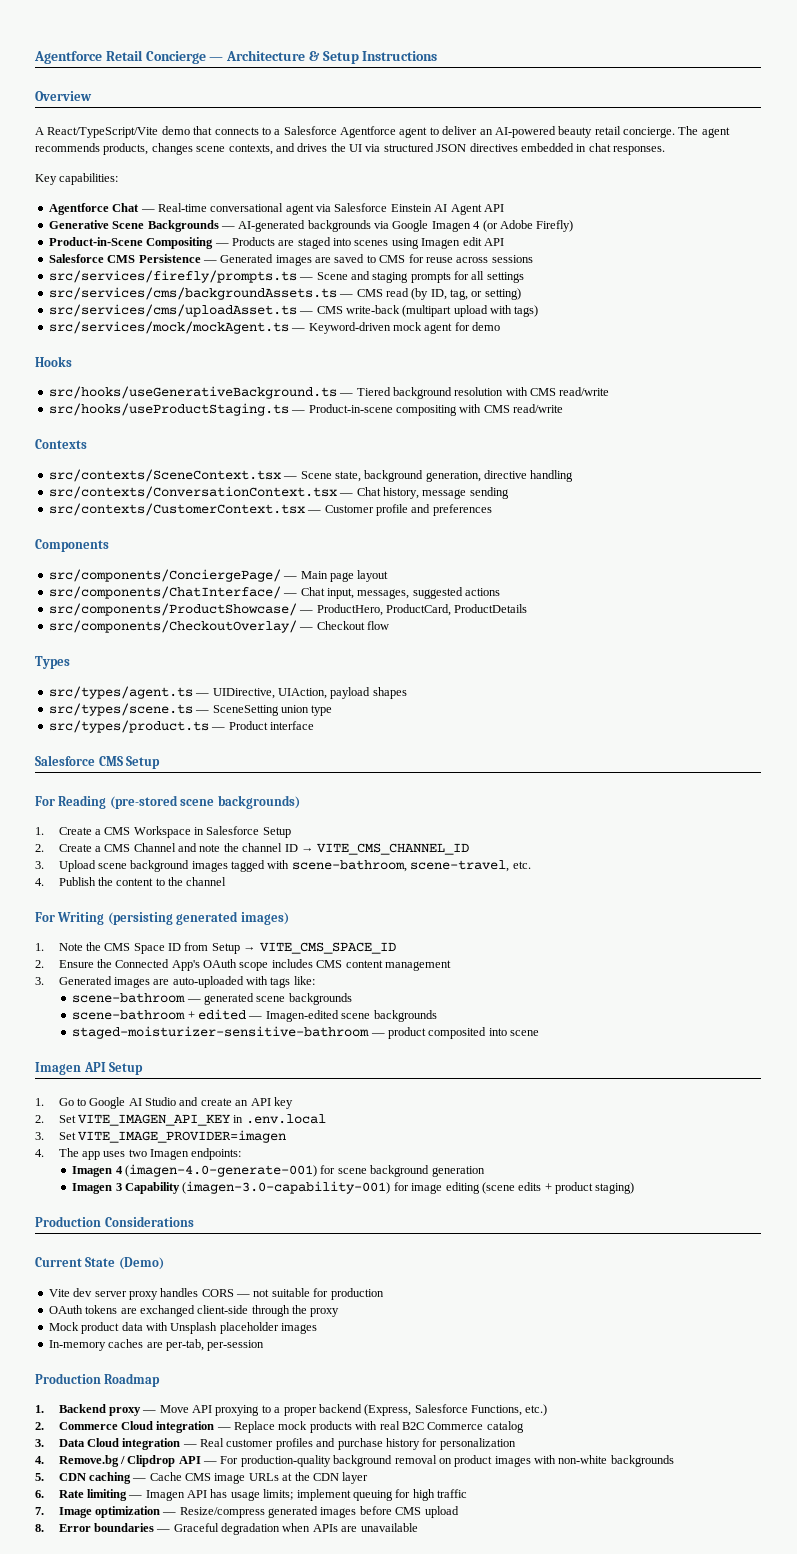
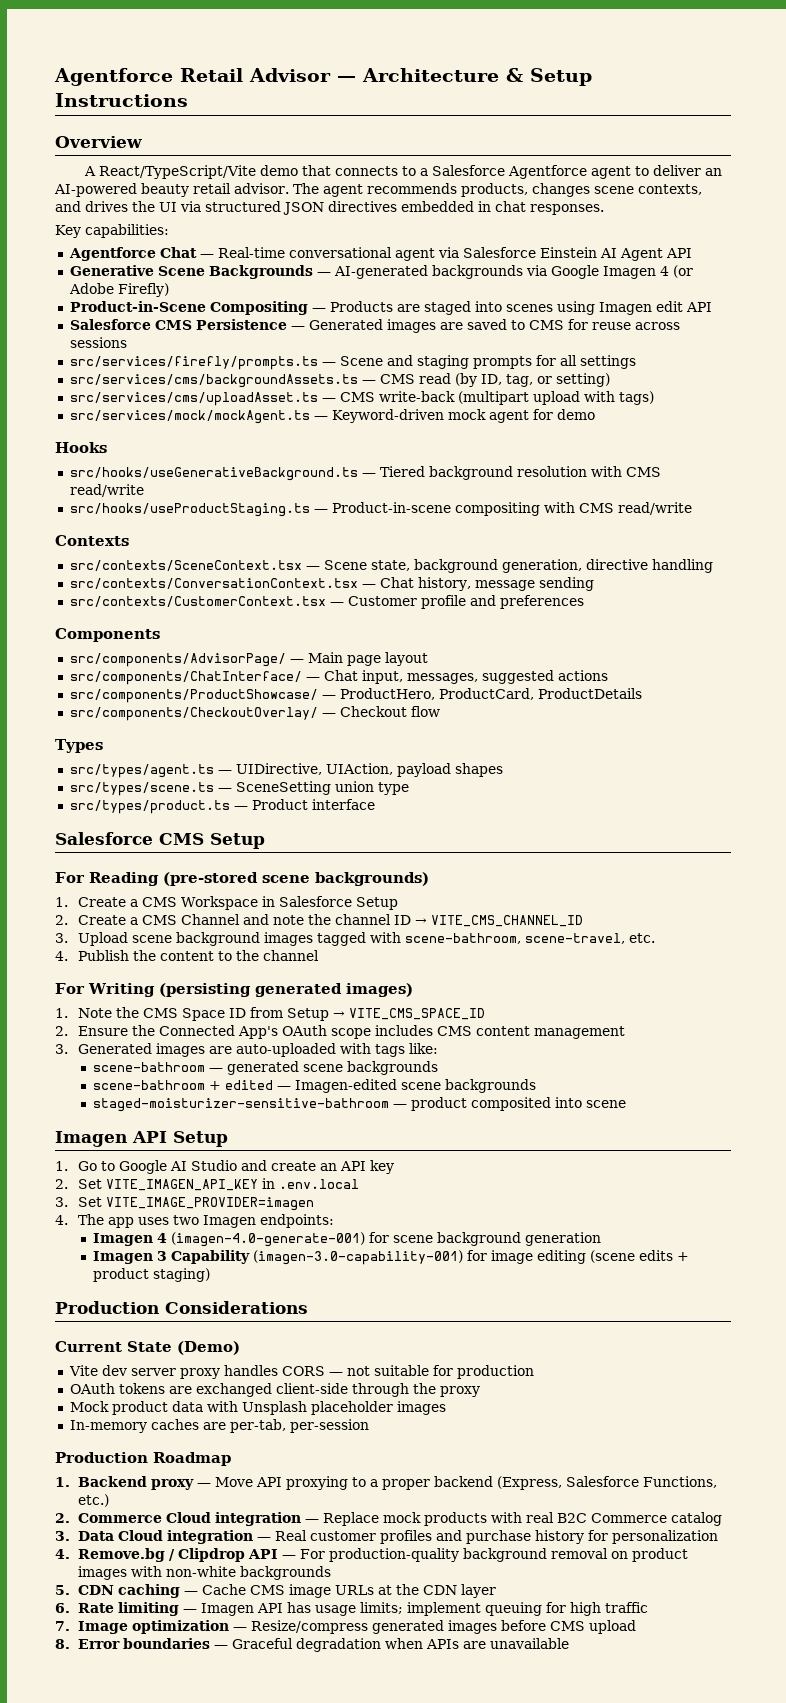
[145,51,206,64] Concierge -> [249,68,331,82] Advisor
[623,127,675,138] concierge. -> [234,183,289,194] advisor.
[48,569,281,582] src/components/ConciergePage/ -> [69,653,286,667] src/components/AdvisorPage/

